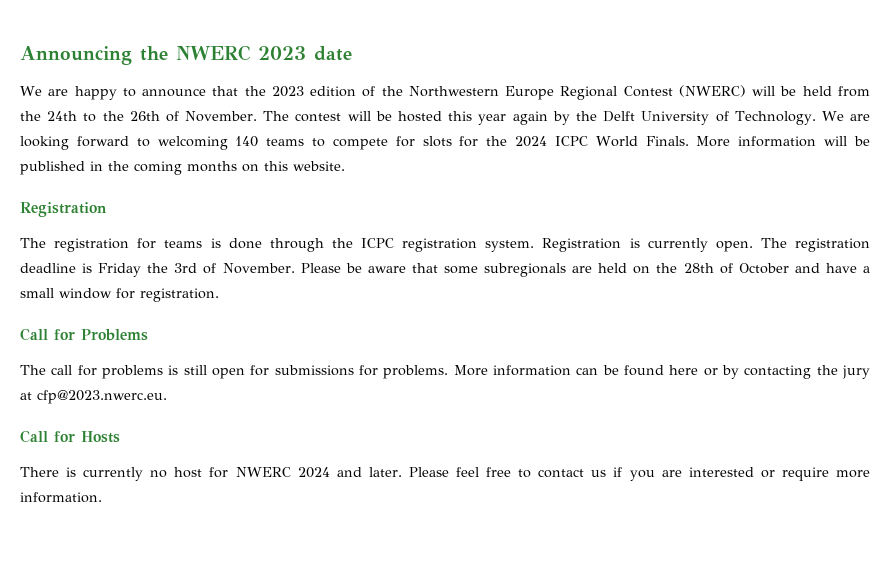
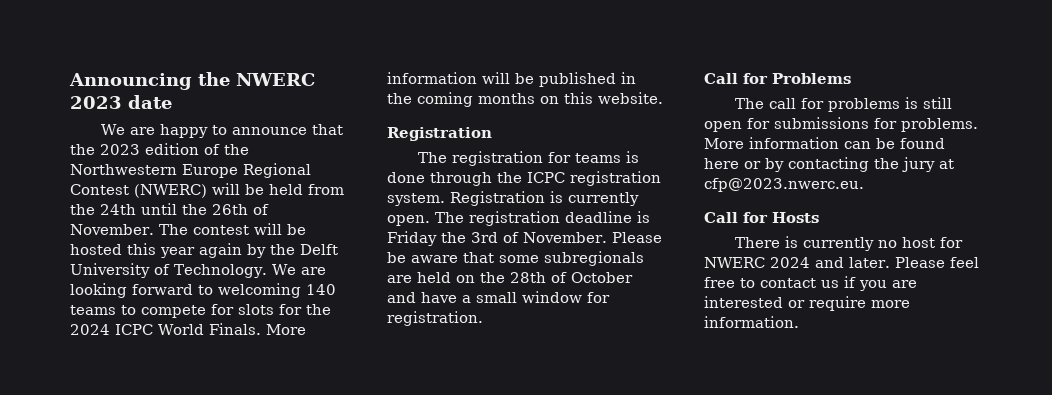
[83,113,97,122] to -> [141,203,177,215] until

